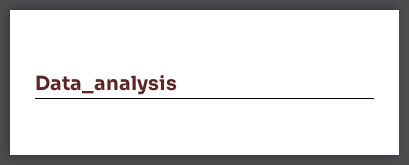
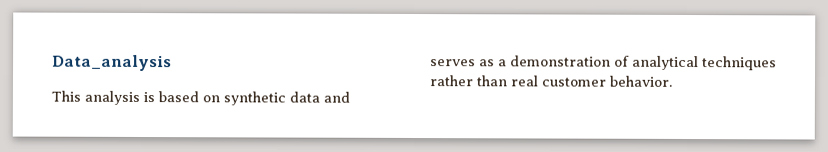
(177, 85) none -> [51,90,350,106] [430,55,777,71] [429,75,673,87] // This analysis is based on synthetic data and serves as a demonstration of analytical techniques rather than real customer behavior.

